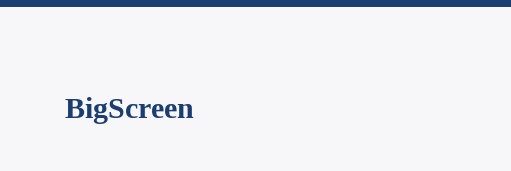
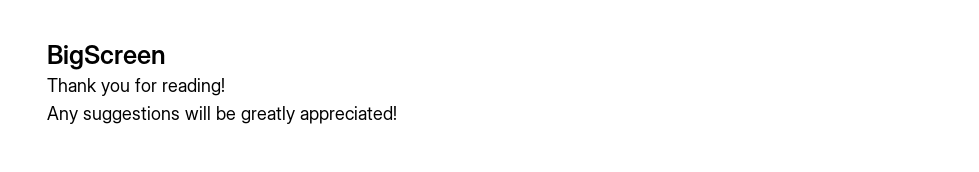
(194, 110) none -> [47,78,225,96] [47,106,397,124] // Thank you for reading! // Any suggestions will be greatly appreciated!

